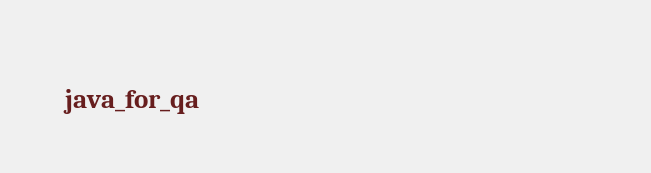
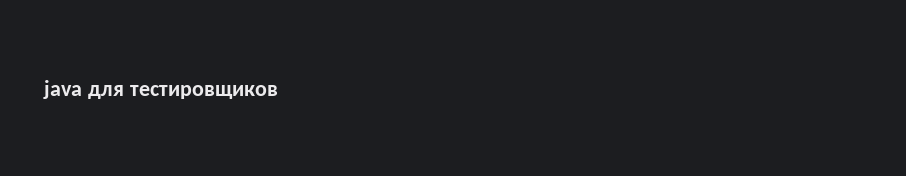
[63,89,199,114] java_for_qa -> [43,80,278,99] java для тестировщиков

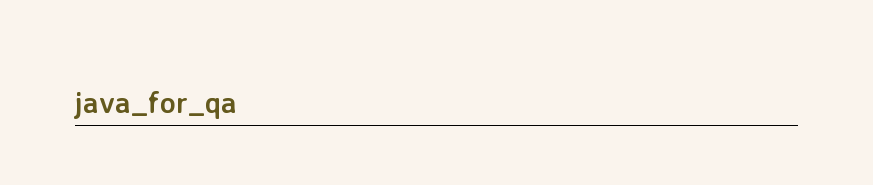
[43,80,278,99] java для тестировщиков -> [74,91,237,119] java_for_qa

